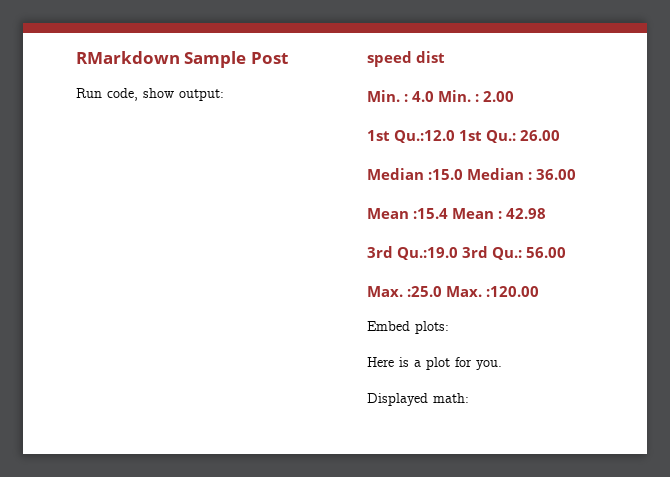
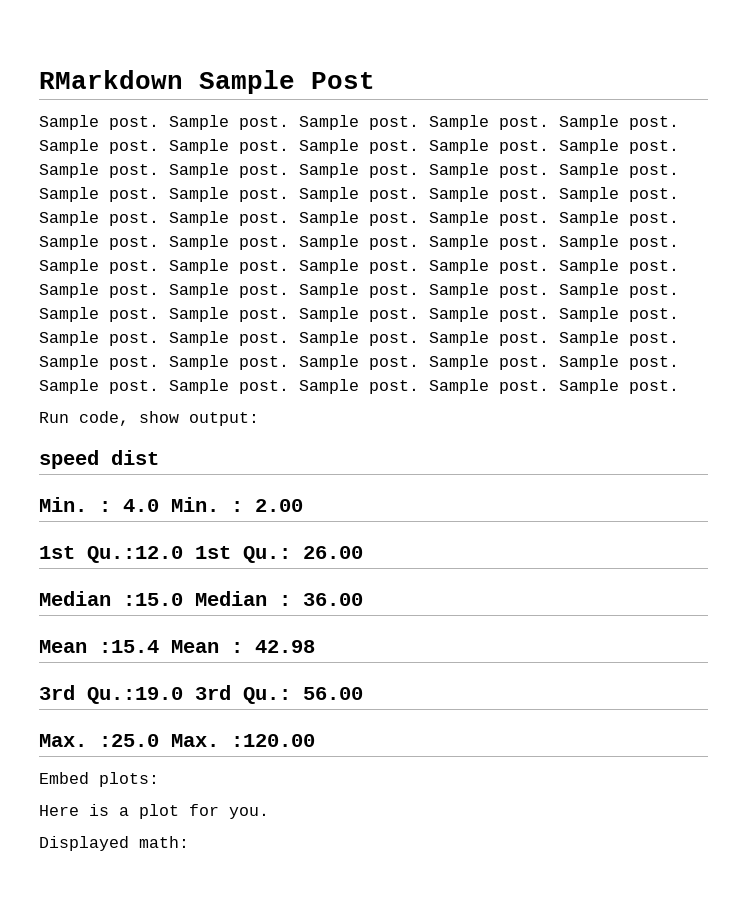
(288, 58) none -> [39,115,679,130] [39,139,679,154] [39,163,679,178] [39,187,679,202] [39,211,679,226] [39,235,679,250] [39,259,679,274] [39,283,679,298] [39,307,679,322] [39,331,679,346] [39,355,679,370] [39,379,679,394] // Sample post. Sample post. Sample post. Sample post. Sample post. Sample post. Sample post. Sample post. Sample post. Sample post. Sample post. Sample post. Sample post. Sample post. Sample post. Sample post. Sample post. Sample post. Sample post. Sample post. Sample post. Sample post. Sample post. Sample post. Sample post. Sample post. Sample post. Sample post. Sample post. Sample post. Sample post. Sample post. Sample post. Sample post. Sample post. Sample post. Sample post. Sample post. Sample post. Sample post. Sample post. Sample post. Sample post. Sample post. Sample post. Sample post. Sample post. Sample post. Sample post. Sample post. Sample post. Sample post. Sample post. Sample post. Sample post. Sample post. Sample post. Sample post. Sample post. Sample post.

